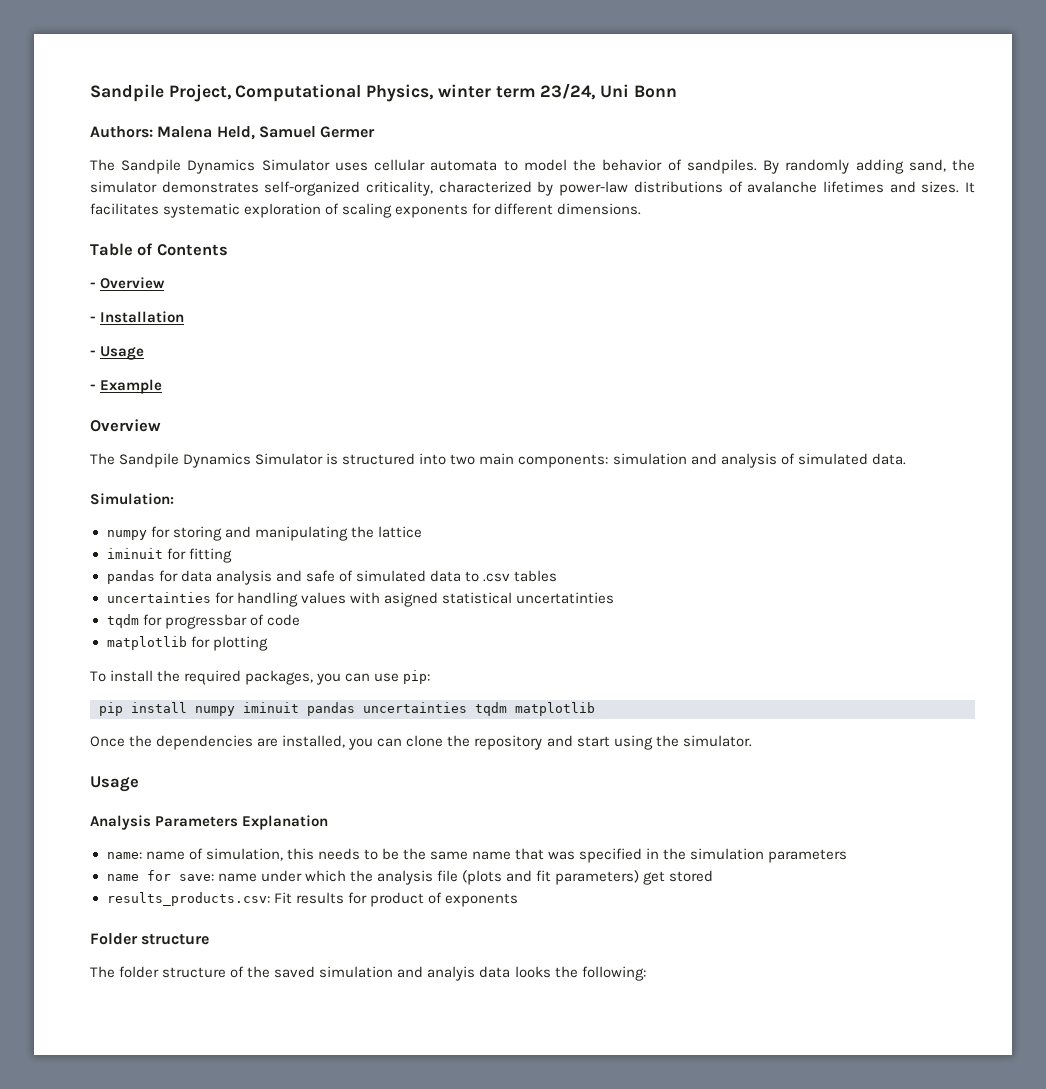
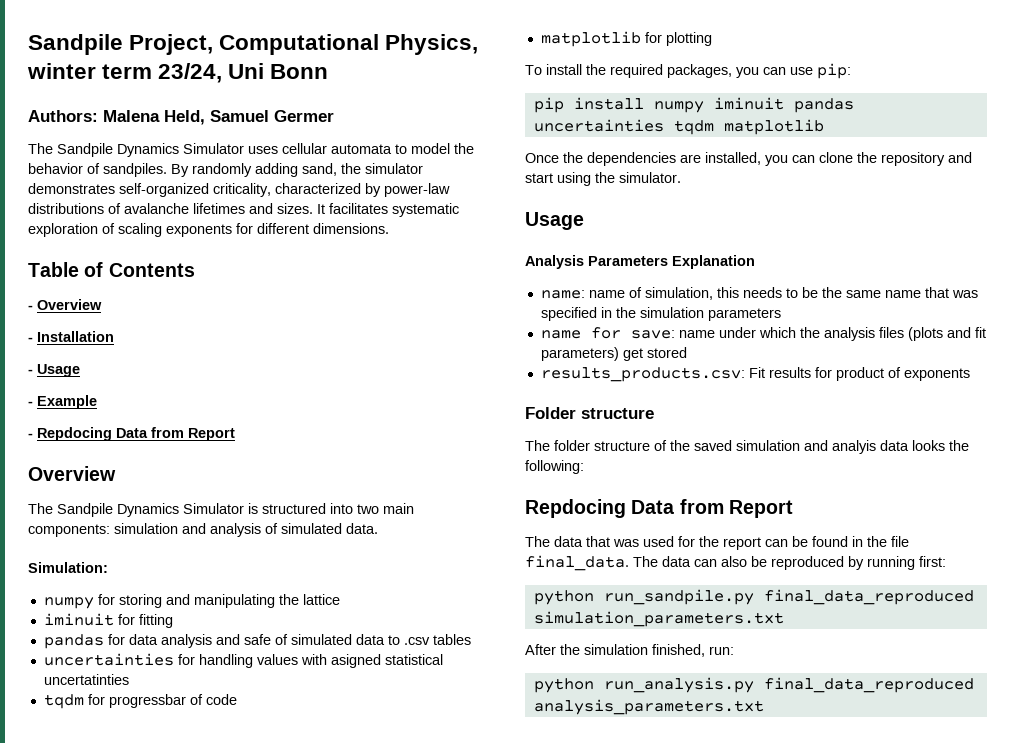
(163, 386) none -> [28,427,235,441] // - Repdocing Data from Report
[436,870,458,882] file -> [878,327,904,338] files
(646, 973) none -> [525,499,793,518] [525,536,909,550] [525,555,946,571] [533,589,974,605] [533,611,784,627] [525,644,734,657] [533,677,974,693] [533,699,764,715] // Repdocing Data from Report // The data that was used for the report can be found in the file final_data. The data can also be reproduced by running first: // python run_sandpile.py final_data_reproduced simulation_parameters.txt // After the simulation finished, run: // python run_analysis.py final_data_reproduced analysis_parameters.txt

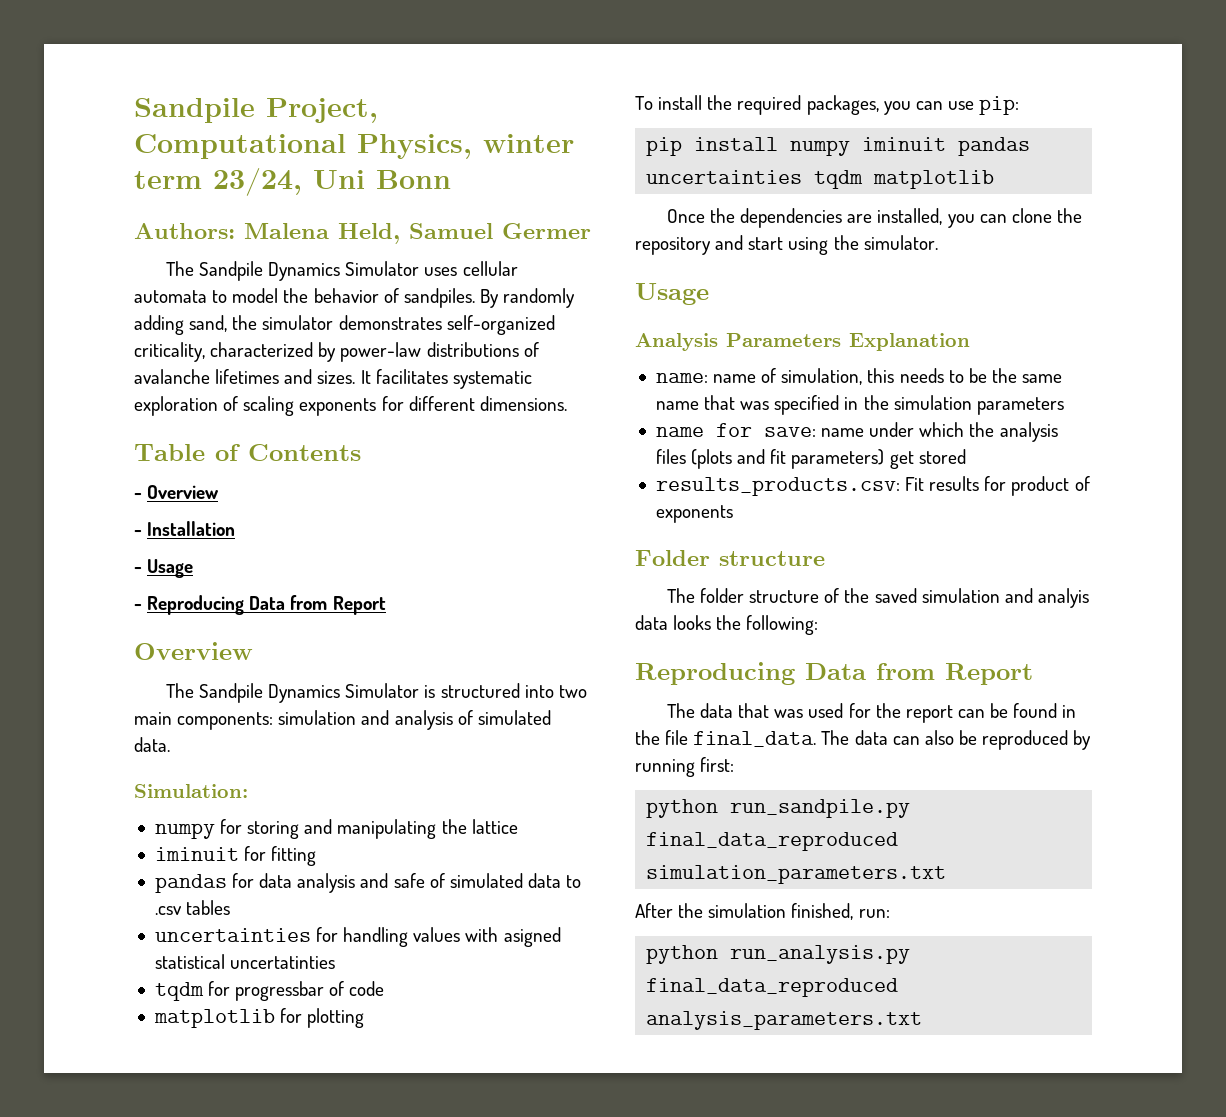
[37,395,97,409] [28,427,112,441] Example // - Repdocing -> [147,595,245,615] Reproducing
[525,499,626,518] Repdocing -> [635,662,795,685] Reproducing

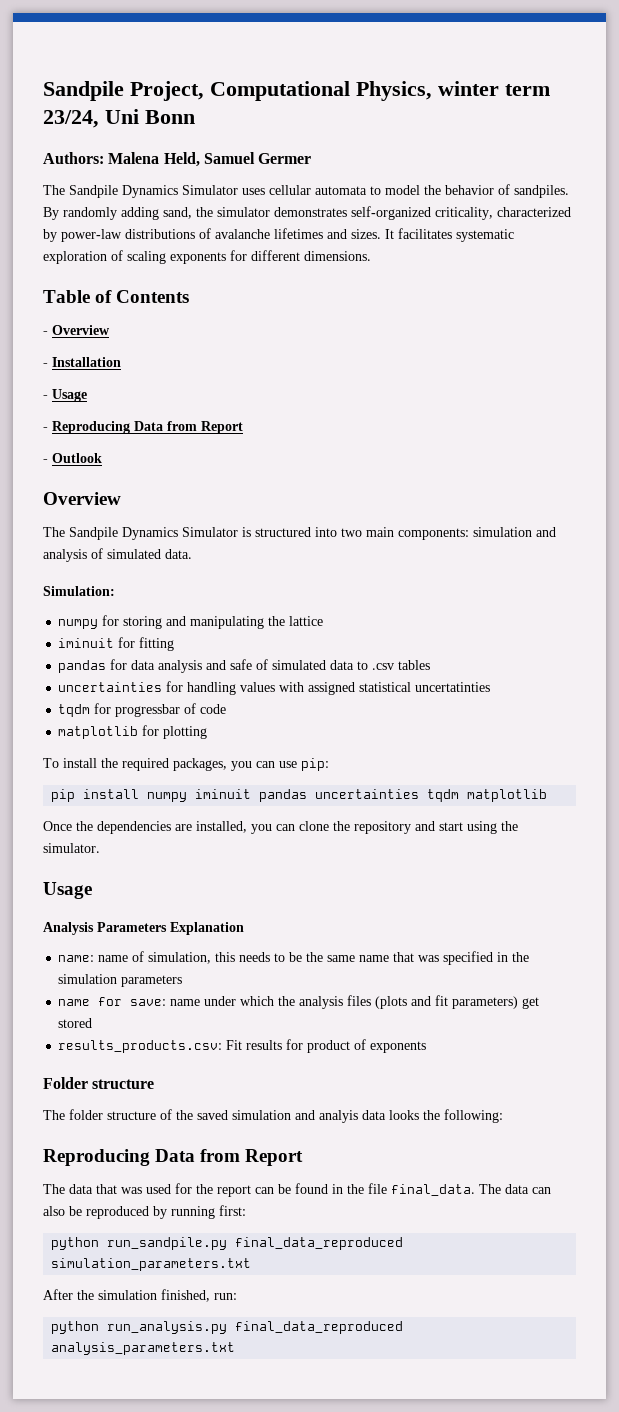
(386, 605) none -> [43,453,102,463] // - Outlook
[503,927,561,947] asigned -> [308,682,356,695] assigned

